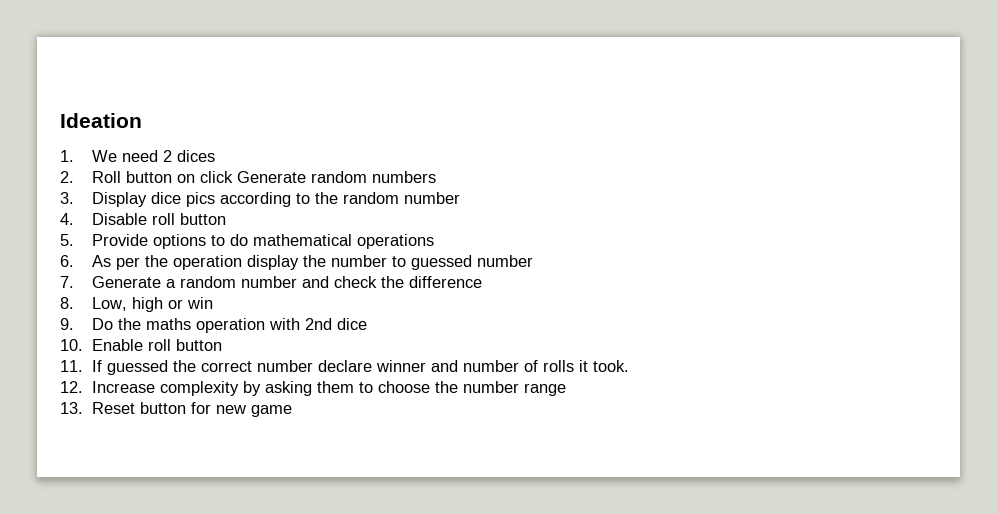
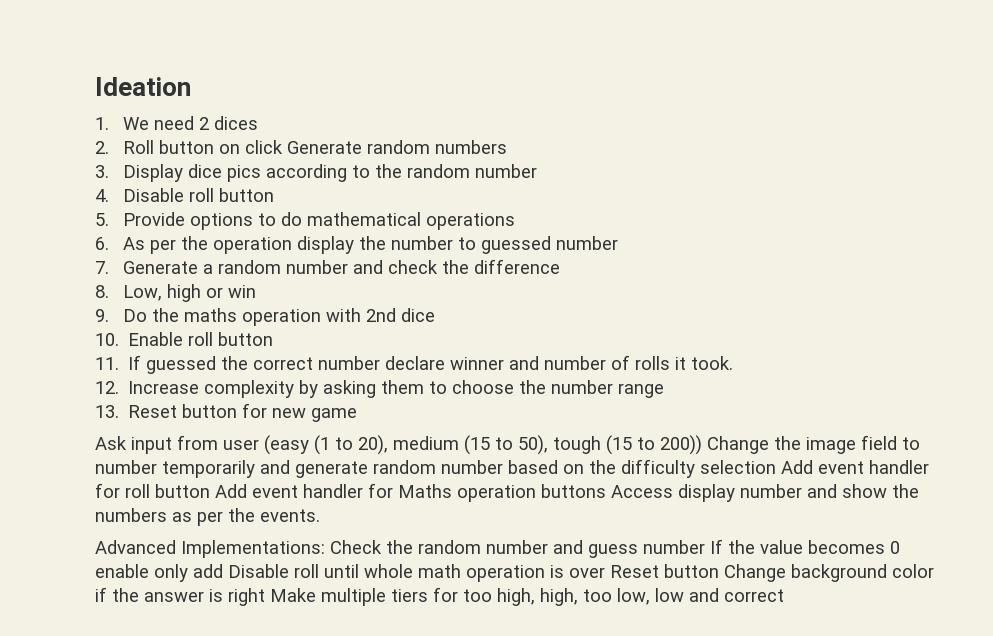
(293, 411) none -> [95,435,920,455] [95,459,929,478] [95,483,919,502] [95,508,320,526] [95,539,900,558] [95,564,934,582] [95,587,784,606] // Ask input from user (easy (1 to 20), medium (15 to 50), tough (15 to 200)) Change the image field to number temporarily and generate random number based on the difficulty selection Add event handler for roll button Add event handler for Maths operation buttons Access display number and show the numbers as per the events. // Advanced Implementations: Check the random number and guess number If the value becomes 0 enable only add Disable roll until whole math operation is over Reset button Change background color if the answer is right Make multiple tiers for too high, high, too low, low and correct

